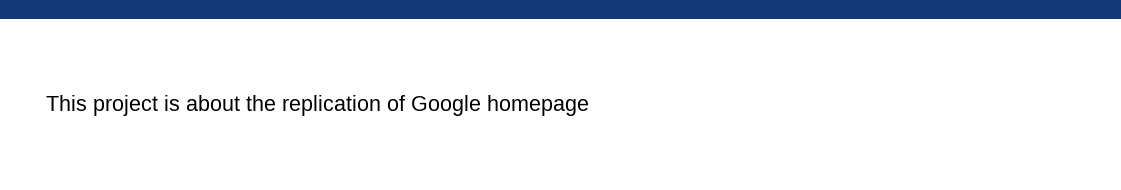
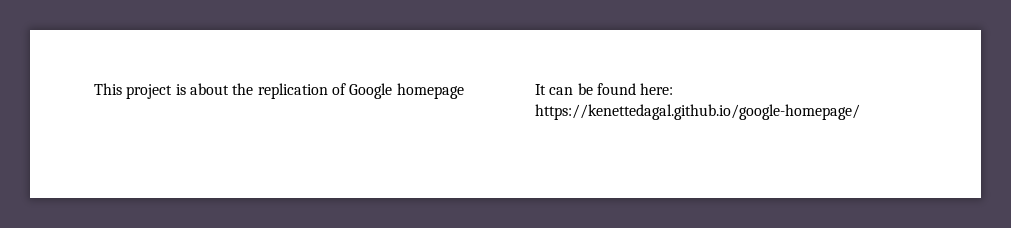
(589, 105) none -> [535,83,674,95] [535,104,860,120] // It can be found here: https://kenettedagal.github.io/google-homepage/

